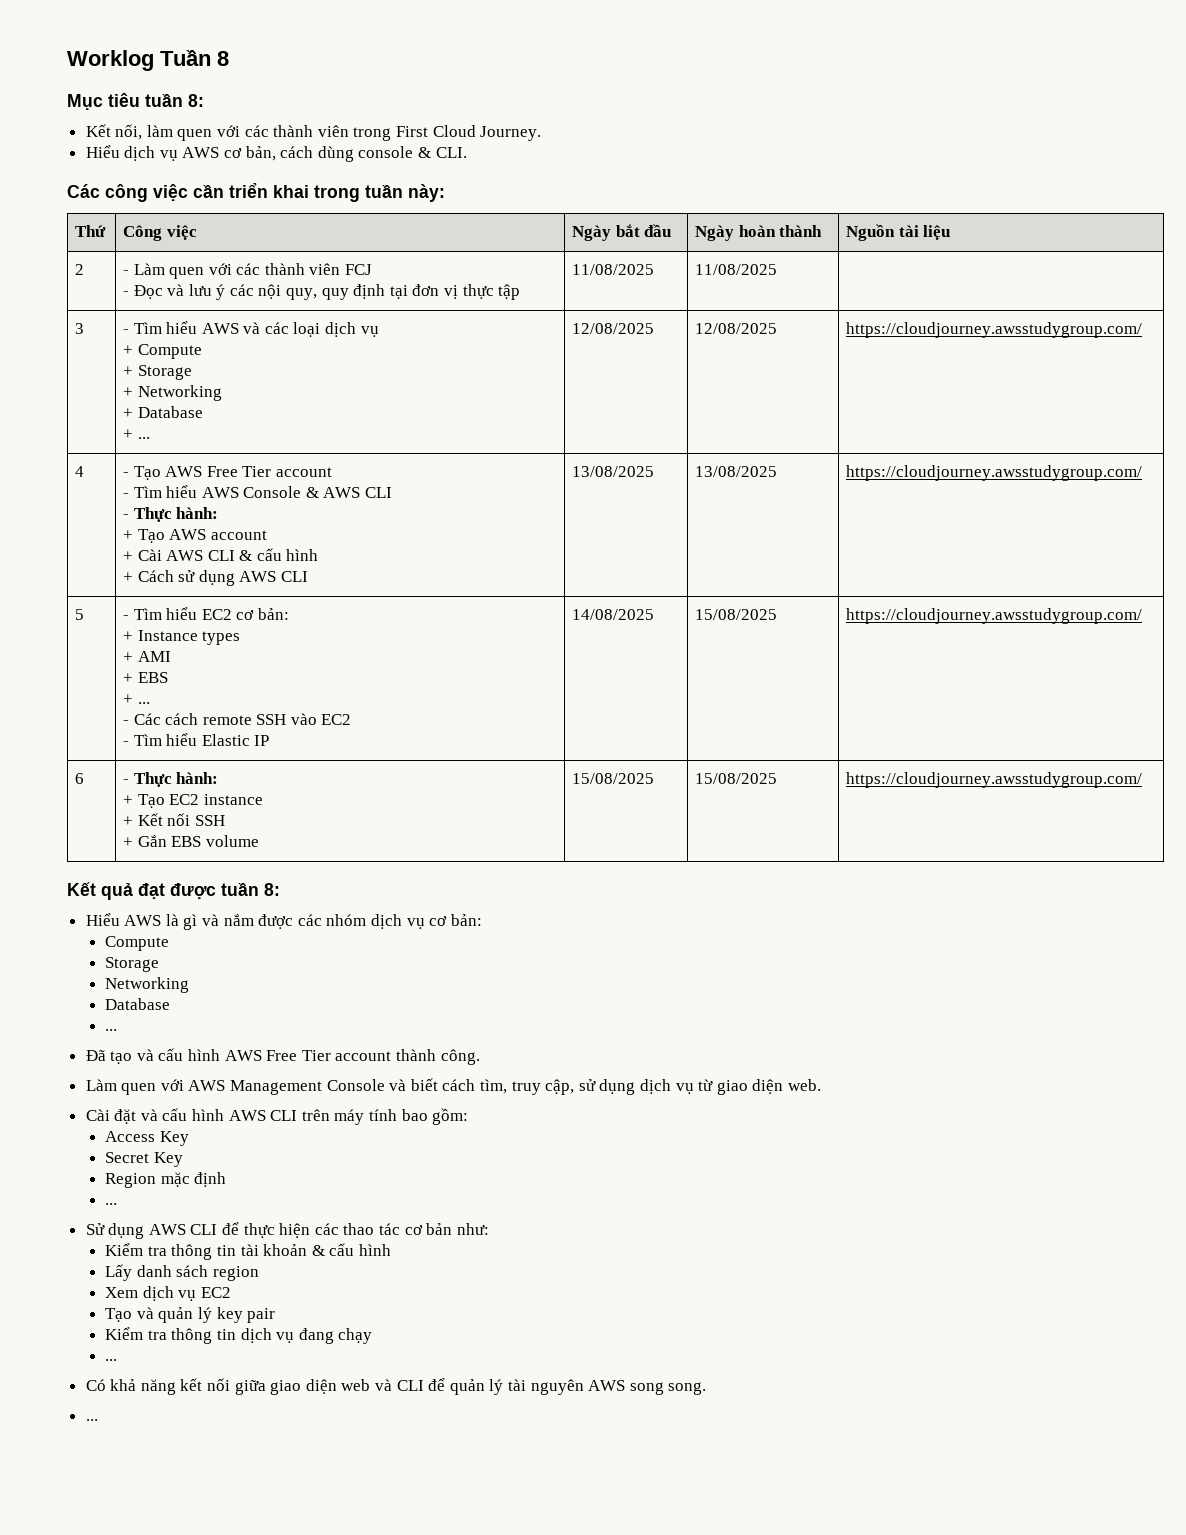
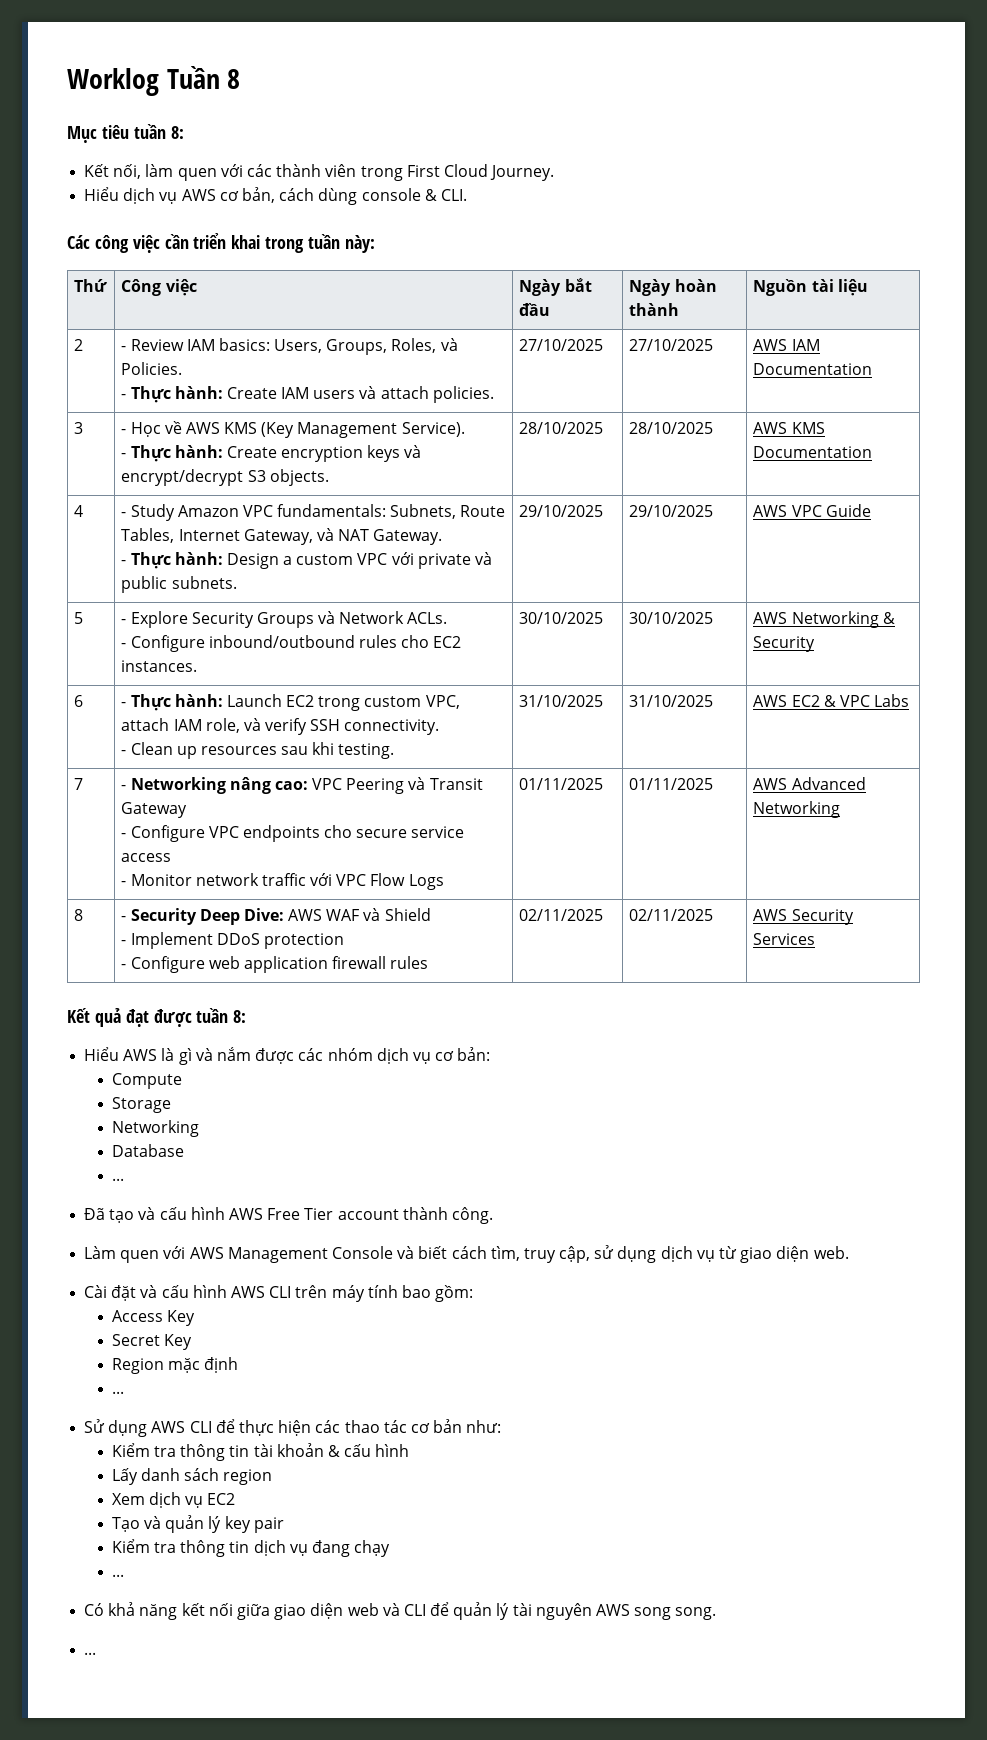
[133,263,373,279] [122,284,521,300] [571,264,654,275] [694,264,777,275] [74,323,84,334] [122,321,379,337] [122,344,202,359] [122,365,192,380] [122,385,222,401] [122,406,203,418] [122,429,150,439] [571,323,654,334] [694,323,777,334] [845,322,1142,338] [74,466,84,477] [122,466,332,480] [122,485,393,498] [122,507,219,522] [122,529,267,543] [122,548,319,561] [122,570,308,586] [571,466,654,477] [694,466,777,477] [845,465,1142,481] [74,609,84,620] [122,607,289,620] [122,630,241,645] [122,651,171,662] [122,672,168,683] [122,694,150,704] [122,713,352,725] [122,733,270,746] [571,609,654,620] [694,609,777,620] [845,608,1142,624] [74,773,84,784] [122,772,219,787] [122,794,263,808] [122,813,225,826] [122,835,259,847] [571,773,654,784] [694,773,777,784] [845,772,1142,788] Làm quen với các thành viên FCJ // - Đọc và lưu ý các nội quy, quy định tại đơn vị thực tập | 11/08/2025 | 11/08/2025 | // 3 | - Tìm hiểu AWS và các loại dịch vụ // + Compute // + Storage // + Networking // + Database // + ... | 12/08/2025 | 12/08/2025 | https://cloudjourney.awsstudygroup.com/ // 4 | - Tạo AWS Free Tier account // - Tìm hiểu AWS Console & AWS CLI // - Thực hành: // + Tạo AWS account // + Cài AWS CLI & cấu hình // + Cách sử dụng AWS CLI | 13/08/2025 | 13/08/2025 | https://cloudjourney.awsstudygroup.com/ // 5 | - Tìm hiểu EC2 cơ bản: // + Instance types // + AMI // + EBS // + ... // - Các cách remote SSH vào EC2 // - Tìm hiểu Elastic IP | 14/08/2025 | 15/08/2025 | https://cloudjourney.awsstudygroup.com/ // 6 | - Thực hành: // + Tạo EC2 instance // + Kết nối SSH // + Gắn EBS volume | 15/08/2025 | 15/08/2025 | https://cloudjourney.awsstudygroup.com/ -> [130,338,458,355] [121,362,183,375] [121,386,494,403] [519,339,604,351] [629,339,714,351] [753,339,820,351] [753,363,873,375] [74,422,84,434] [121,421,465,438] [121,445,422,462] [121,469,329,486] [519,422,604,434] [629,422,714,434] [753,422,825,434] [753,446,873,458] [74,505,84,517] [121,504,506,521] [121,528,443,545] [121,552,493,569] [121,576,237,593] [519,505,604,517] [629,505,714,517] [753,504,871,517] [74,612,84,624] [121,611,448,628] [121,635,462,652] [121,660,198,672] [519,612,604,624] [629,612,714,624] [753,611,895,628] [753,636,816,652] [74,695,84,707] [121,694,460,711] [121,718,440,735] [121,742,395,759] [519,695,604,707] [629,695,714,707] [753,694,910,707] [74,778,84,790] [121,777,483,794] [121,802,188,818] [121,825,465,842] [121,853,172,862] [121,873,444,890] [519,778,604,790] [629,778,714,790] [753,777,866,790] [753,801,841,818] [74,909,84,921] [121,908,431,925] [121,932,344,949] [121,956,429,973] [519,909,604,921] [629,909,714,921] [753,909,854,925] [753,933,816,945] Review IAM basics: Users, Groups, Roles, và Policies. // - Thực hành: Create IAM users và attach policies. | 27/10/2025 | 27/10/2025 | AWS IAM Documentation // 3 | - Học về AWS KMS (Key Management Service). // - Thực hành: Create encryption keys và encrypt/decrypt S3 objects. | 28/10/2025 | 28/10/2025 | AWS KMS Documentation // 4 | - Study Amazon VPC fundamentals: Subnets, Route Tables, Internet Gateway, và NAT Gateway. // - Thực hành: Design a custom VPC với private và public subnets. | 29/10/2025 | 29/10/2025 | AWS VPC Guide // 5 | - Explore Security Groups và Network ACLs. // - Configure inbound/outbound rules cho EC2 instances. | 30/10/2025 | 30/10/2025 | AWS Networking & Security // 6 | - Thực hành: Launch EC2 trong custom VPC, attach IAM role, và verify SSH connectivity. // - Clean up resources sau khi testing. | 31/10/2025 | 31/10/2025 | AWS EC2 & VPC Labs // 7 | - Networking nâng cao: VPC Peering và Transit Gateway // - Configure VPC endpoints cho secure service access // - Monitor network traffic với VPC Flow Logs | 01/11/2025 | 01/11/2025 | AWS Advanced Networking // 8 | - Security Deep Dive: AWS WAF và Shield // - Implement DDoS protection // - Configure web application firewall rules | 02/11/2025 | 02/11/2025 | AWS Security Services

